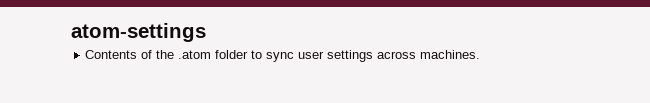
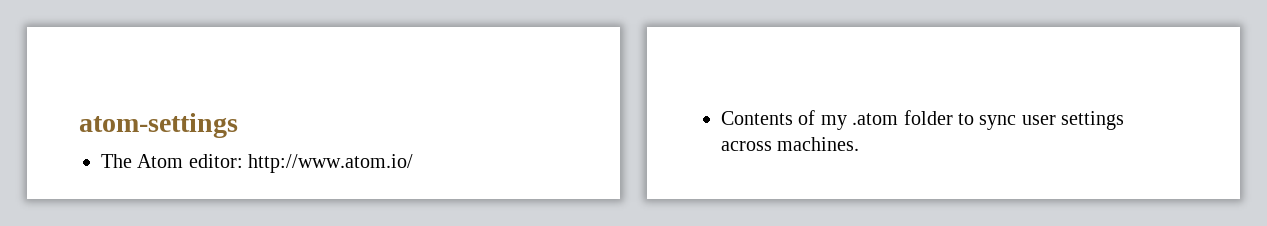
(206, 32) none -> [101,154,414,173] // The Atom editor: http://www.atom.io/
[156,50,175,59] the -> [820,115,847,130] my

